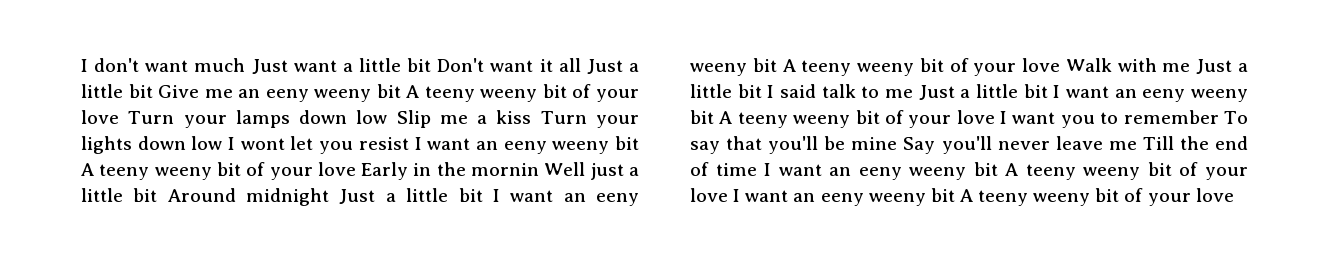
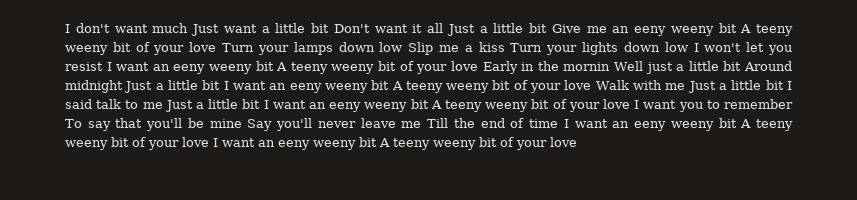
[240,138,285,150] wont -> [704,43,742,52] won't

